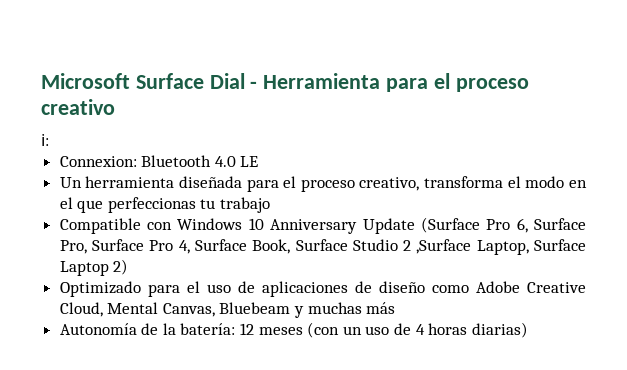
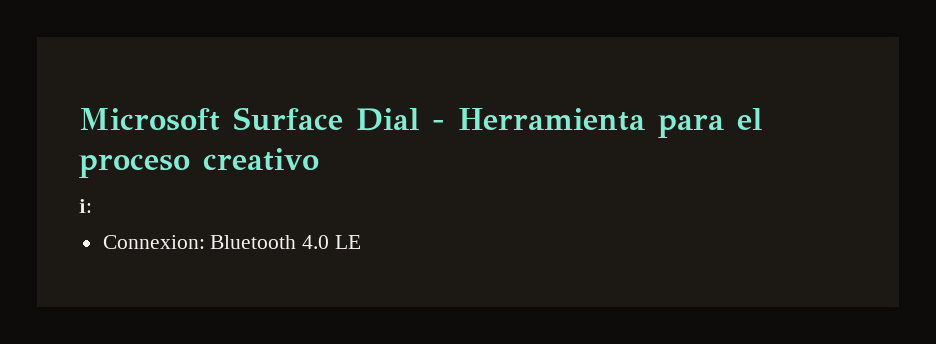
[59,176,587,192] [59,197,271,213] [59,217,586,234] [59,239,586,255] [59,259,129,276] [59,281,586,297] [59,302,396,318] [59,322,528,338] // Un herramienta diseñada para el proceso creativo, transforma el modo en el que perfeccionas tu trabajo // Compatible con Windows 10 Anniversary Update (Surface Pro 6, Surface Pro, Surface Pro 4, Surface Book, Surface Studio 2 ,Surface Laptop, Surface Laptop 2) // Optimizado para el uso de aplicaciones de diseño como Adobe Creative Cloud, Mental Canvas, Bluebeam y muchas más // Autonomía de la batería: 12 meses (con un uso de 4 horas diarias) -> (362, 242) none

